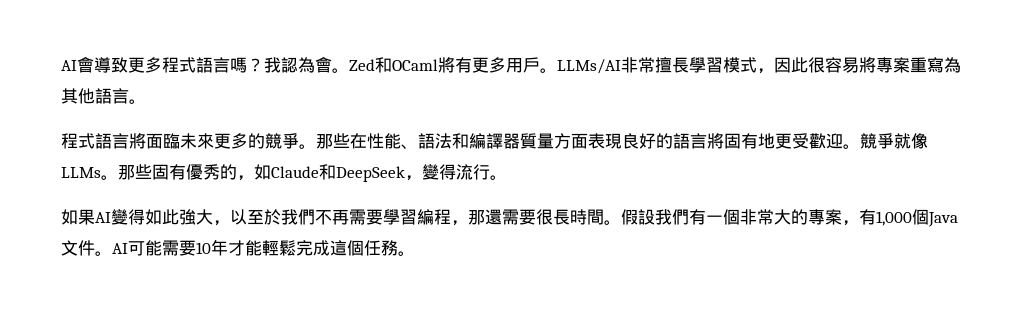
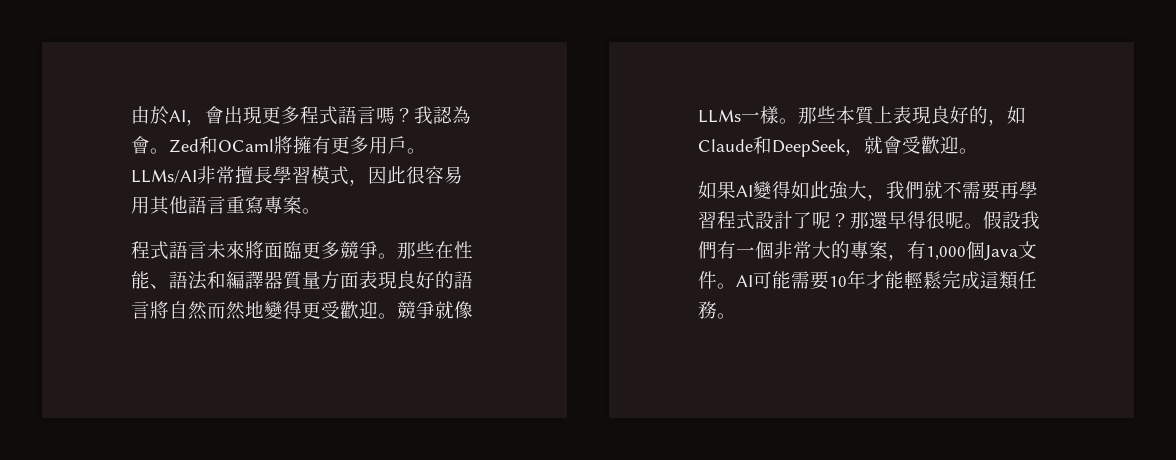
[61,56,128,73] AI會導致 -> [131,106,262,126] 由於AI，會出現
(455, 65) none -> [293,136,312,154] 擁
[859,57,961,73] [61,88,129,104] 將專案重寫為其他語言 -> [131,196,302,215] 用其他語言重寫專案
[129,133,265,149] 將面臨未來更多的 -> [207,241,340,259] 未來將面臨更多
[724,133,775,149] 固有地 -> [169,301,302,320] 自然而然地變得
[101,164,220,180] 。那些固有優秀 -> [741,105,969,125] 一樣。那些本質上表現良好
[422,164,490,180] 變得流行 -> [864,136,959,154] 就會受歡迎
[230,209,604,226] 以至於我們不再需要學習編程，那還需要很長時間 -> [886,181,1038,200] [698,211,964,230] 我們就不需要再學習程式設計了呢？那還早得很呢
[347,240,364,256] 個 -> [999,271,1018,290] 類

